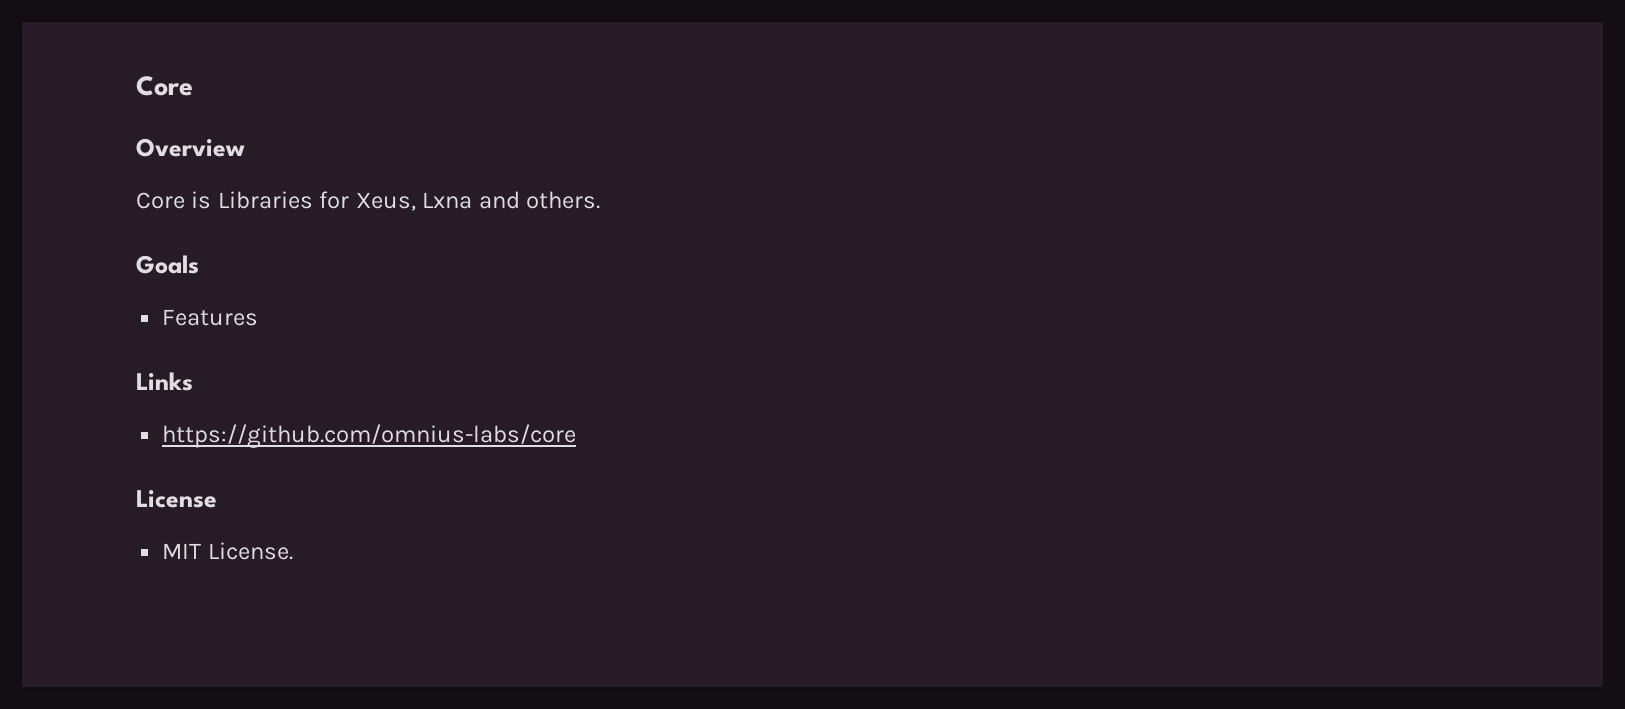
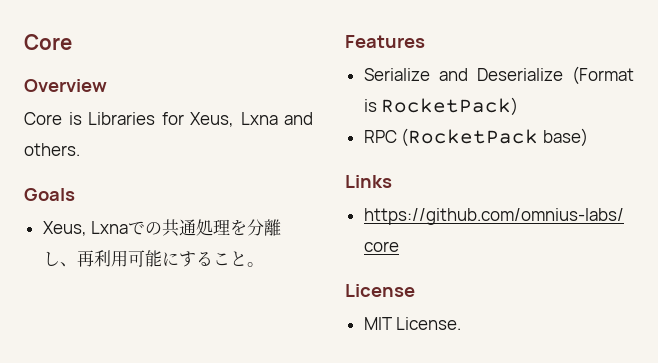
[162,309,259,326] Features -> [42,219,282,237] [42,250,264,267] [345,35,425,48] [363,66,634,85] [363,97,519,116] [363,128,588,147] Xeus, Lxnaでの共通処理を分離し、再利用可能にすること。 // Features // Serialize and Deserialize (Format is RocketPack) // RPC (RocketPack base)

